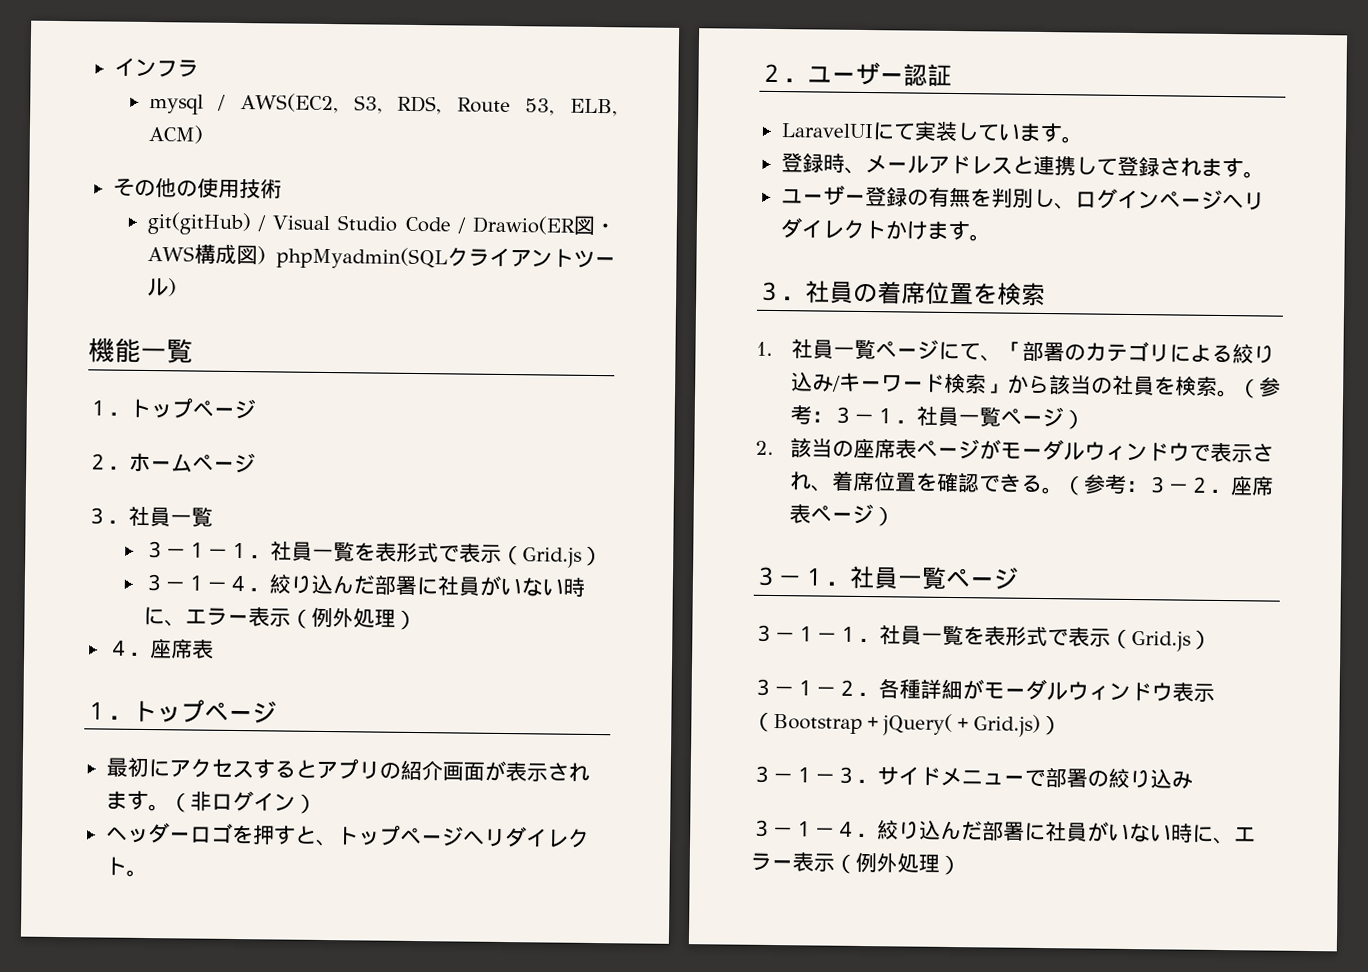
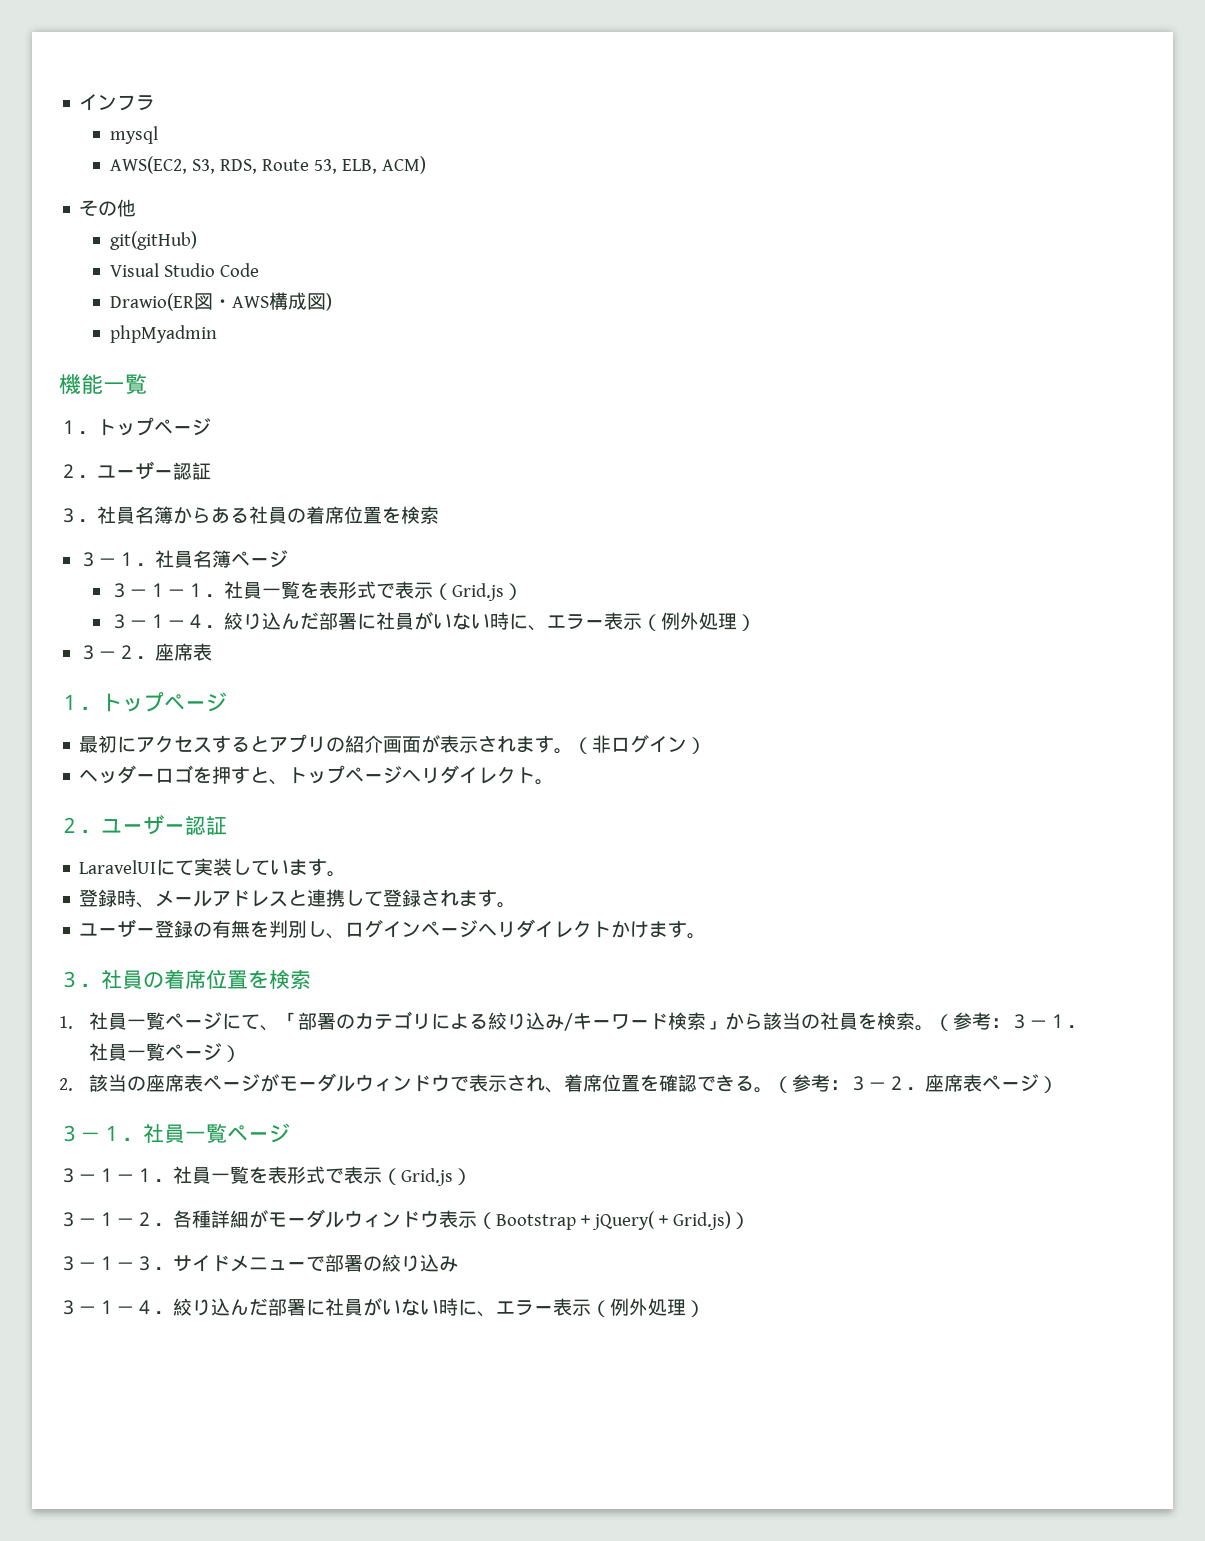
[217,94,227,111] / -> (158, 135) //
[175,177,282,199] の使用技術 -> (137, 208) none
[257,215,267,232] / -> (197, 240) //
[456,217,466,234] / -> (259, 270) //
[276,246,616,270] [146,277,177,297] phpMyadmin(SQLクライアントツール) -> [109,325,217,343] // phpMyadmin
[129,452,256,474] [86,505,213,528] ホームページ // ３．社員一覧 -> [97,461,211,480] [59,506,439,524] [79,550,289,568] ユーザー認証 // ３．社員名簿からある社員の着席位置を検索 // ３－１．社員名簿ページ
[107,639,130,656] ４ -> [79,645,137,660] ３－２

